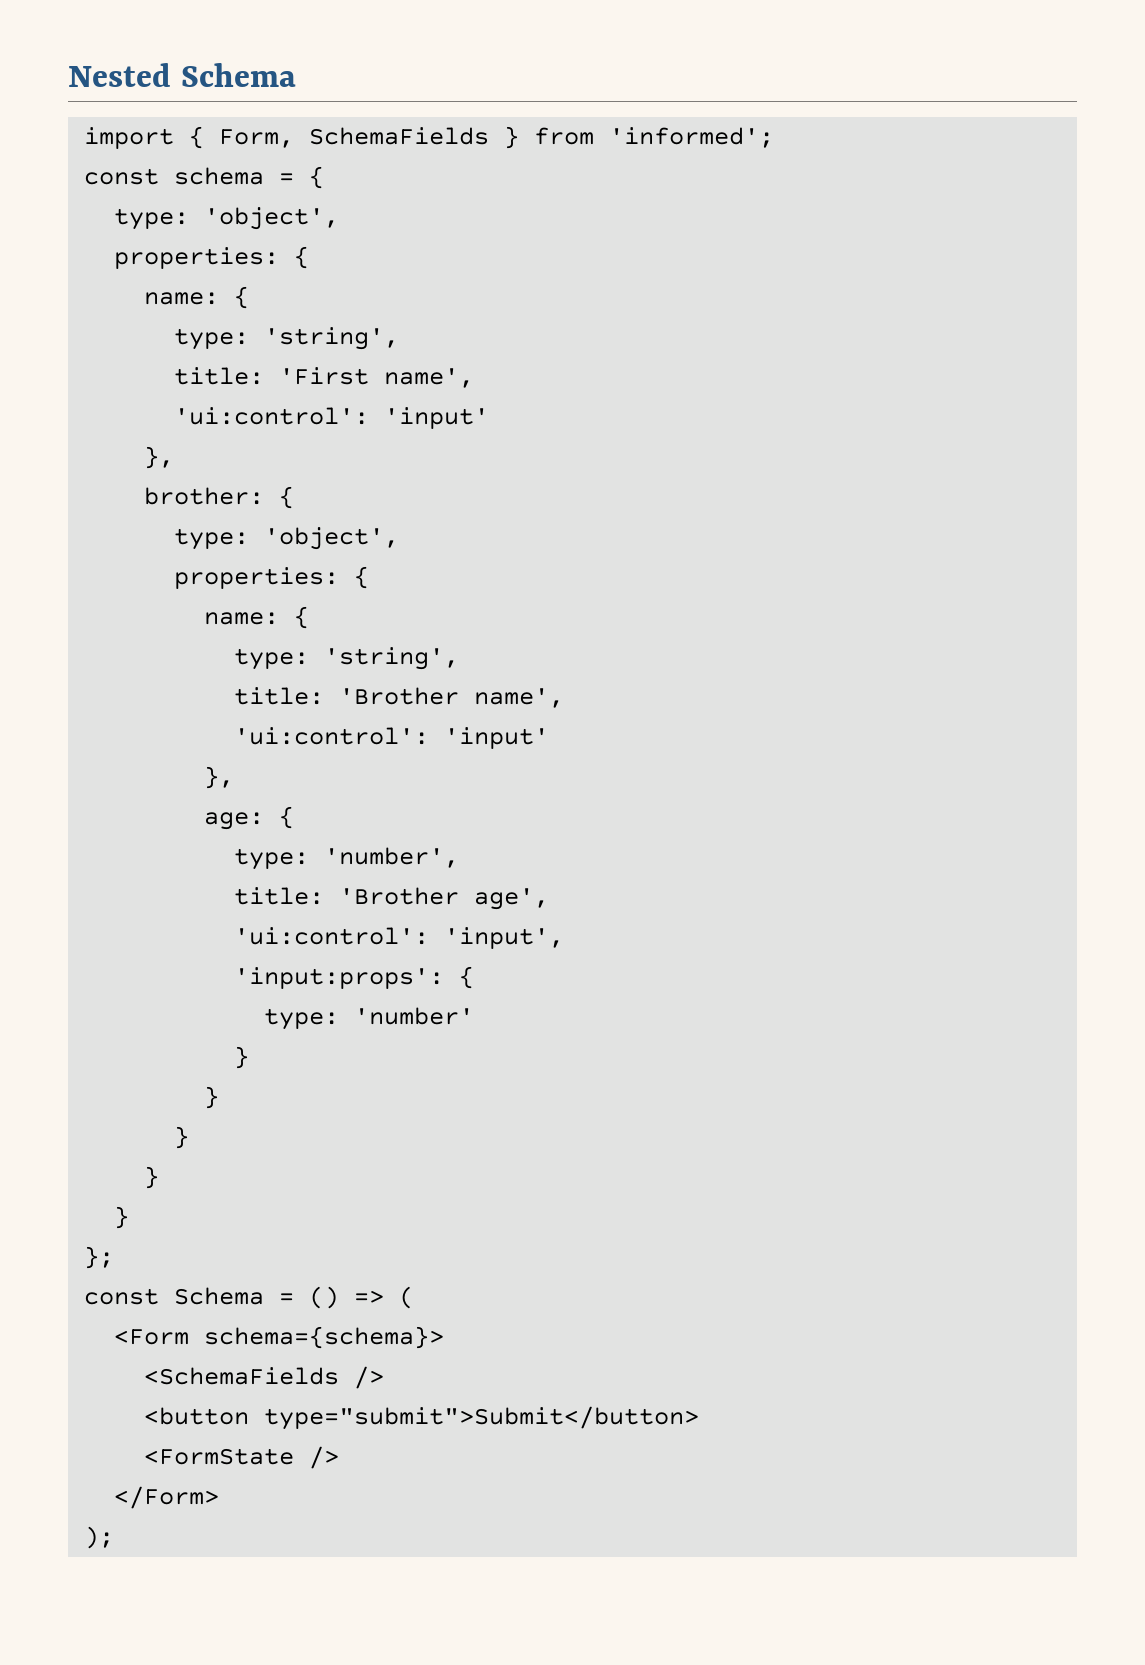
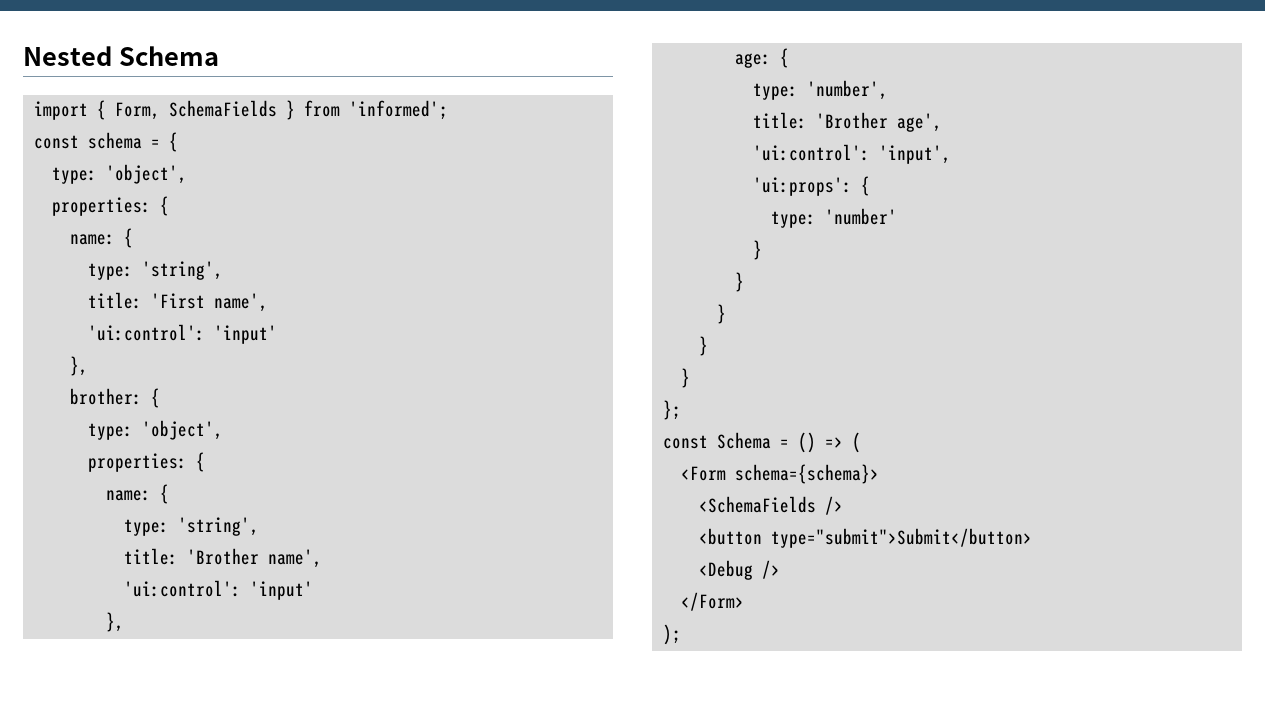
[233,967,444,989] 'input:props': -> [752,177,852,196] 'ui:props':
[143,1448,294,1465] <FormState -> [698,560,753,580] <Debug

